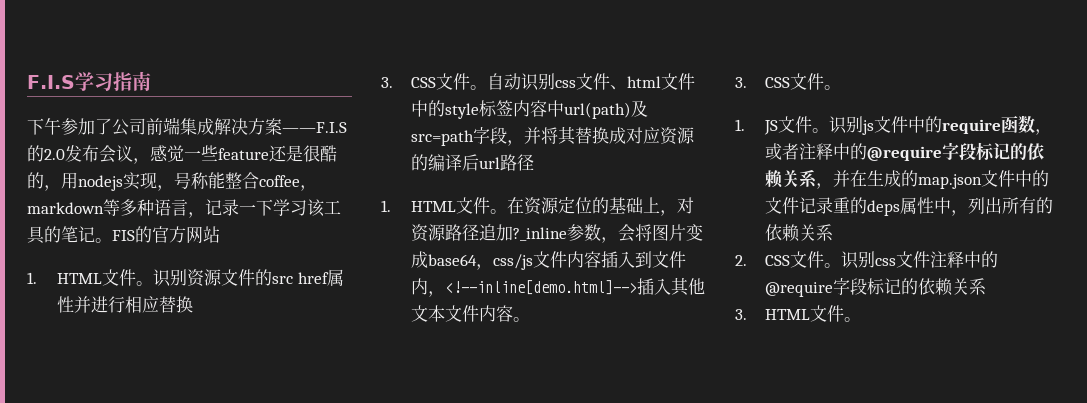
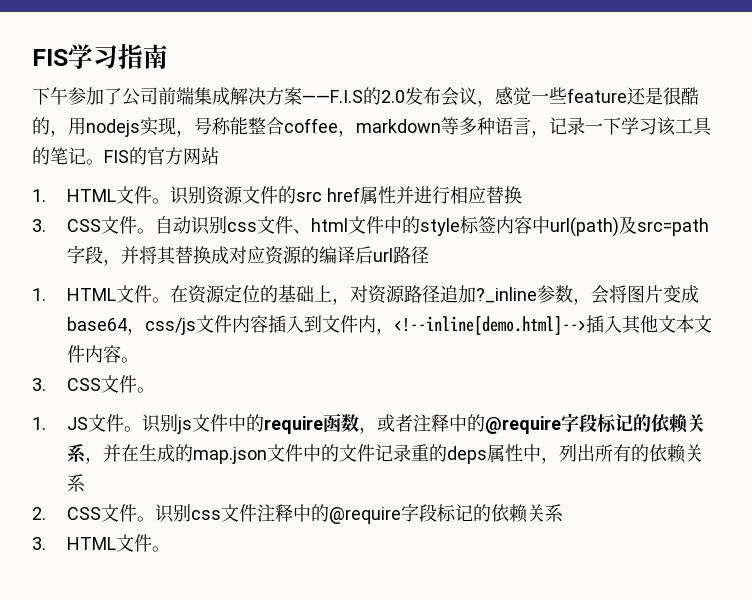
[27,75,75,89] F.I.S -> [32,49,68,66] FIS

